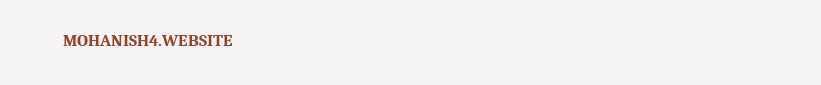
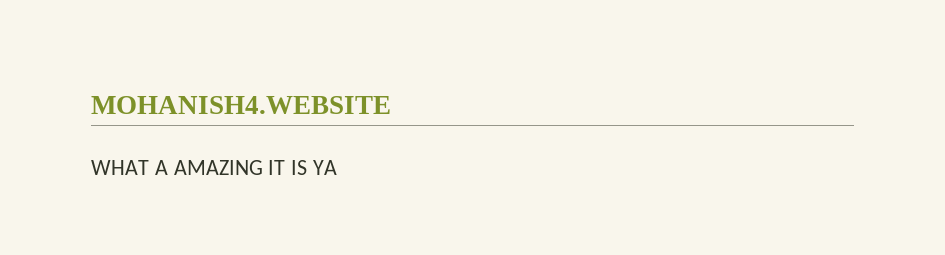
(233, 40) none -> [91,160,338,175] // WHAT A AMAZING IT IS YA

